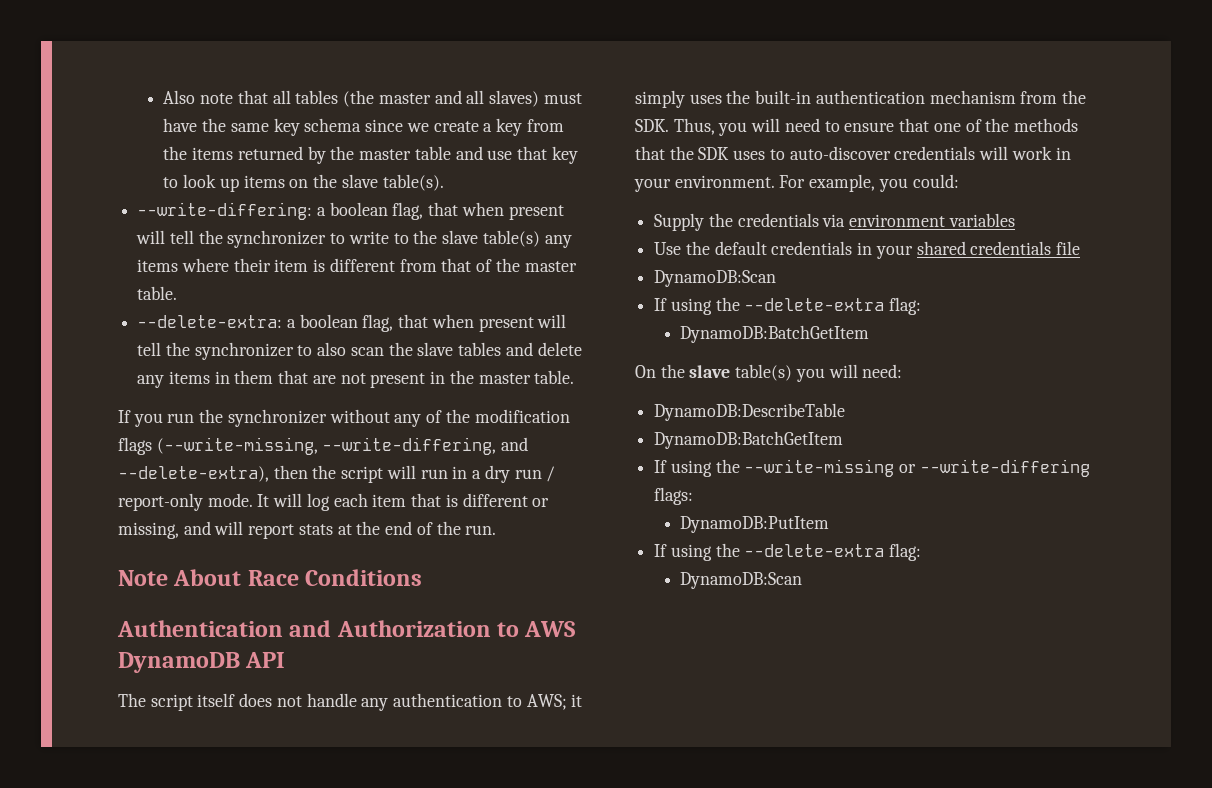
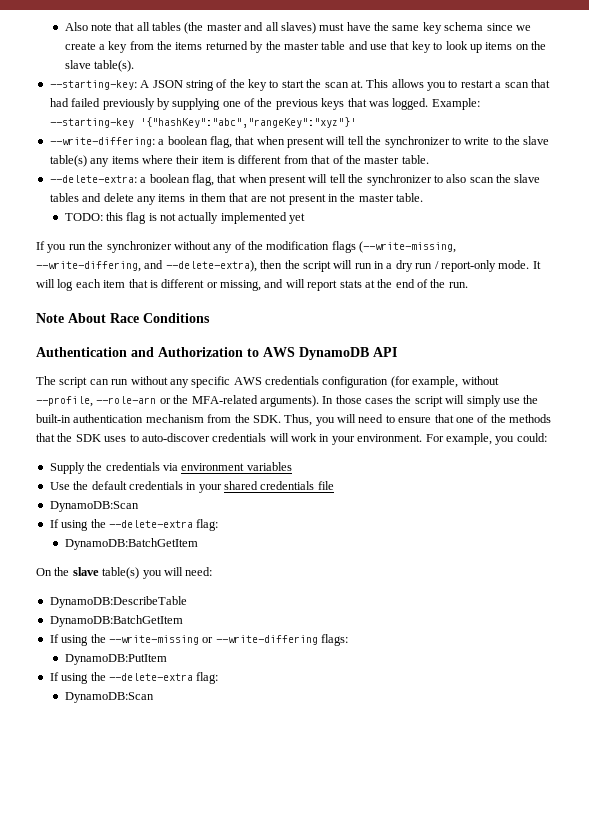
(444, 182) none -> [49,79,550,91] [49,98,480,110] [49,117,356,128] // --starting-key: A JSON string of the key to start the scan at. This allows you to restart a scan that had failed previously by supplying one of the previous keys that was logged. Example: --starting-key '{"hashKey":"abc","rangeKey":"xyz"}'
(575, 377) none -> [64,212,306,224] // TODO: this flag is not actually implemented yet
[197,693,583,711] [635,90,722,108] itself does not handle any authentication to AWS; it simply uses -> [89,376,499,388] [36,395,520,407] can run without any specific AWS credentials configuration (for example, without --profile, --role-arn or the MFA-related arguments). In those cases the script will simply use

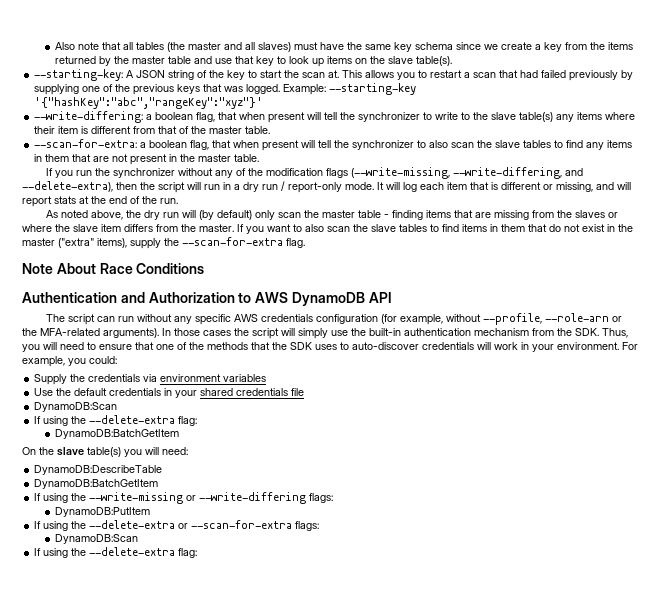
[49,175,137,183] --delete-extra: -> [34,139,138,148] --scan-for-extra:
[82,193,134,202] and delete -> [554,140,584,148] to find
[64,212,306,224] // TODO: this flag is not actually implemented yet -> (260, 158) none
(468, 285) none -> [46,210,619,220] [22,224,633,234] [22,237,305,249] // As noted above, the dry run will (by default) only scan the master table - finding items that are missing from the slaves or where the slave item differs from the master. If you want to also scan the slave tables to find items in them that do not exist in the master ("extra" items), supply the --scan-for-extra flag.
[196,672,219,684] [64,692,154,703] flag: // DynamoDB:Scan -> [178,520,320,531] [54,534,138,544] [34,547,198,558] or --scan-for-extra flags: // DynamoDB:Scan // If using the --delete-extra flag:

